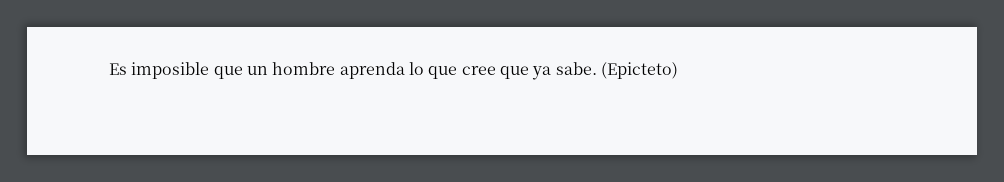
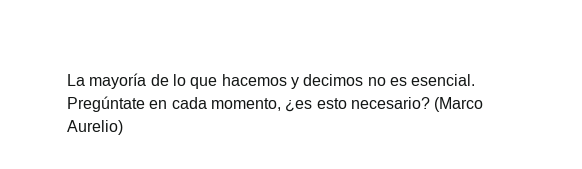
[109,62,678,80] Es imposible que un hombre aprenda lo que cree que ya sabe. (Epicteto) -> [67,73,476,89] [67,96,484,112] [67,120,123,135] La mayoría de lo que hacemos y decimos no es esencial. Pregúntate en cada momento, ¿es esto necesario? (Marco Aurelio)

